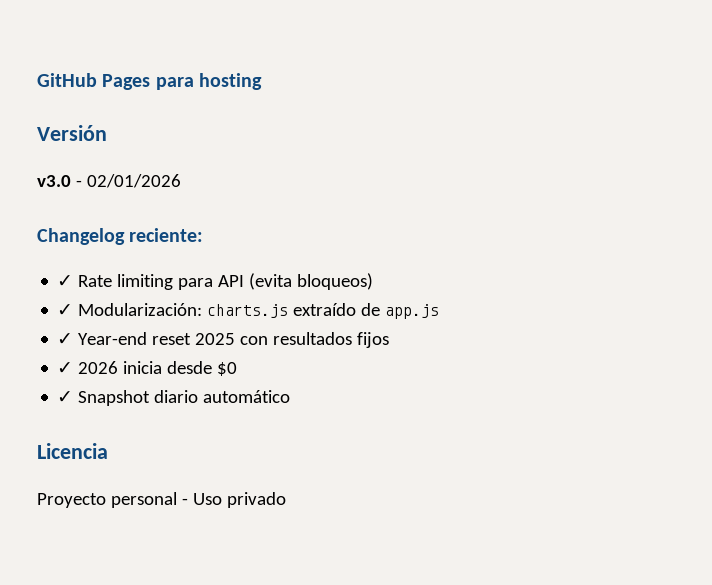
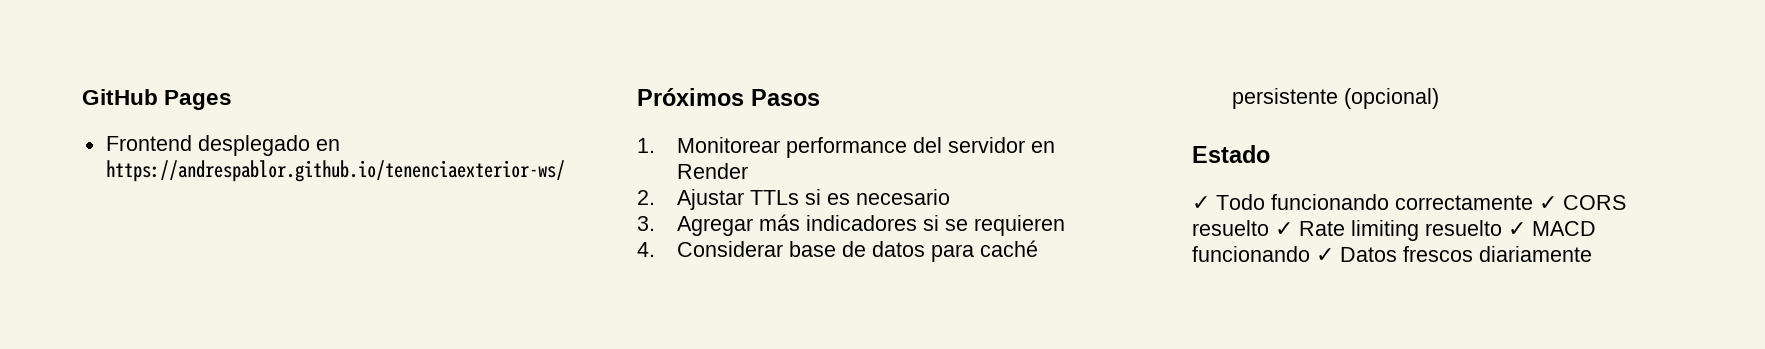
[155,73,263,90] [37,125,107,141] [37,174,181,188] [37,228,204,245] [57,273,374,290] [57,303,440,319] [57,332,390,348] [57,361,238,376] [57,390,291,406] [37,443,108,459] [37,492,286,508] para hosting // Versión // v3.0 - 02/01/2026 // Changelog reciente: // ✓ Rate limiting para API (evita bloqueos) // ✓ Modularización: charts.js extraído de app.js // ✓ Year-end reset 2025 con resultados fijos // ✓ 2026 inicia desde $0 // ✓ Snapshot diario automático // Licencia // Proyecto personal - Uso privado -> [105,135,340,156] [105,160,565,182] [637,88,820,106] [637,137,1056,158] [677,163,749,179] [637,189,951,210] [637,214,1066,236] [637,240,1039,262] [1232,88,1440,109] [1192,145,1270,163] [1192,194,1626,210] [1192,220,1596,241] [1192,246,1592,262] // Frontend desplegado en https://andrespablor.github.io/tenenciaexterior-ws/ // Próximos Pasos // 1. Monitorear performance del servidor en Render // 2. Ajustar TTLs si es necesario // 3. Agregar más indicadores si se requieren // 4. Considerar base de datos para caché persistente (opcional) // Estado // ✓ Todo funcionando correctamente ✓ CORS resuelto ✓ Rate limiting resuelto ✓ MACD funcionando ✓ Datos frescos diariamente

